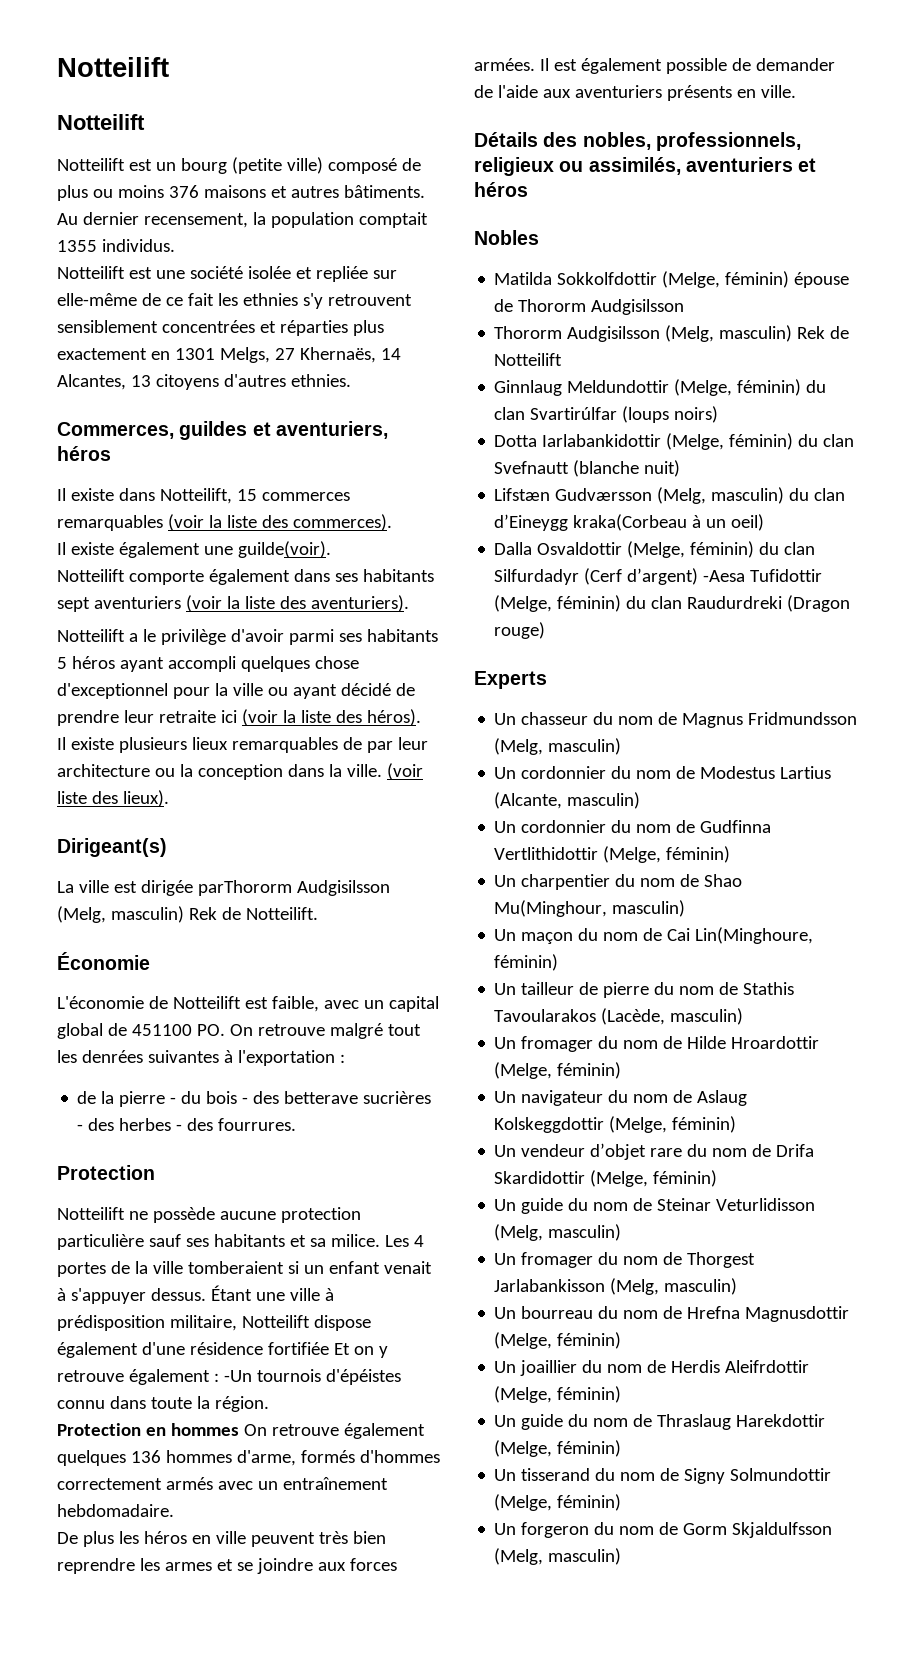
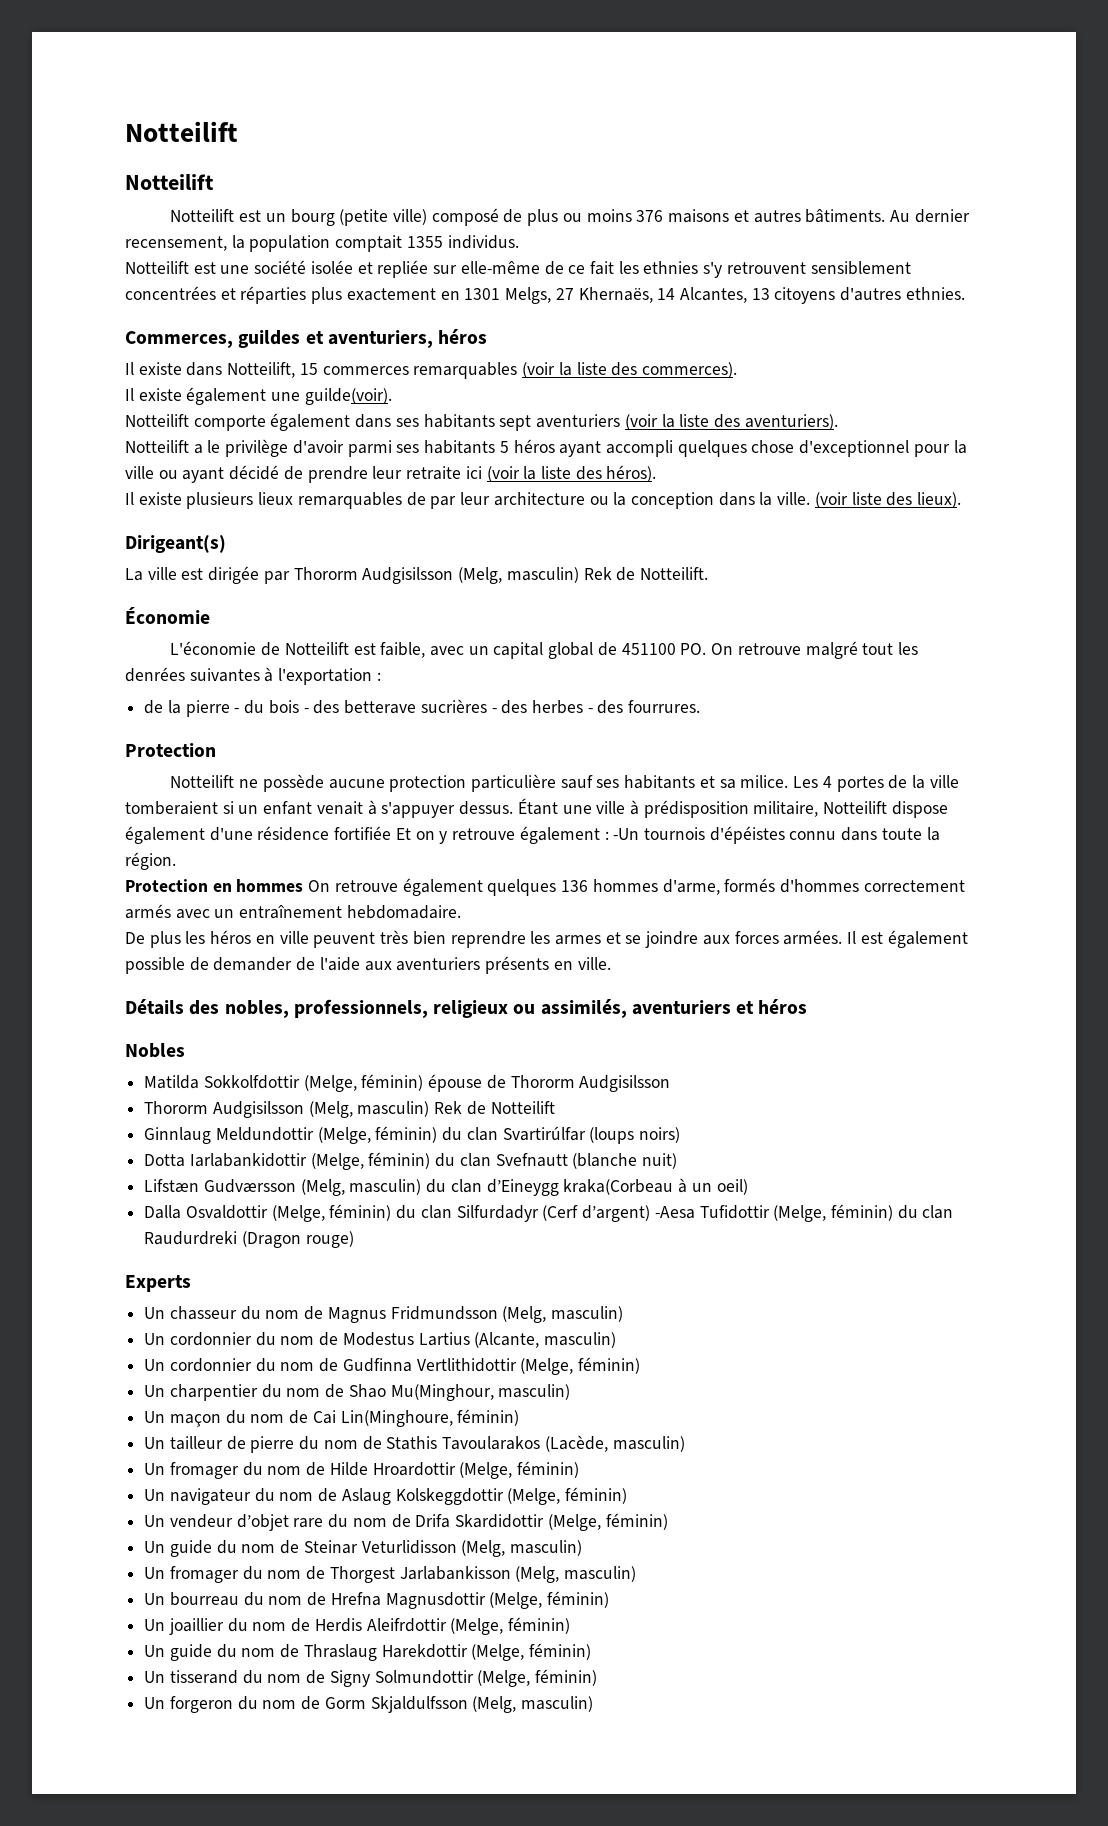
[197,880,292,896] parThororm -> [263,567,358,584] par Thororm

